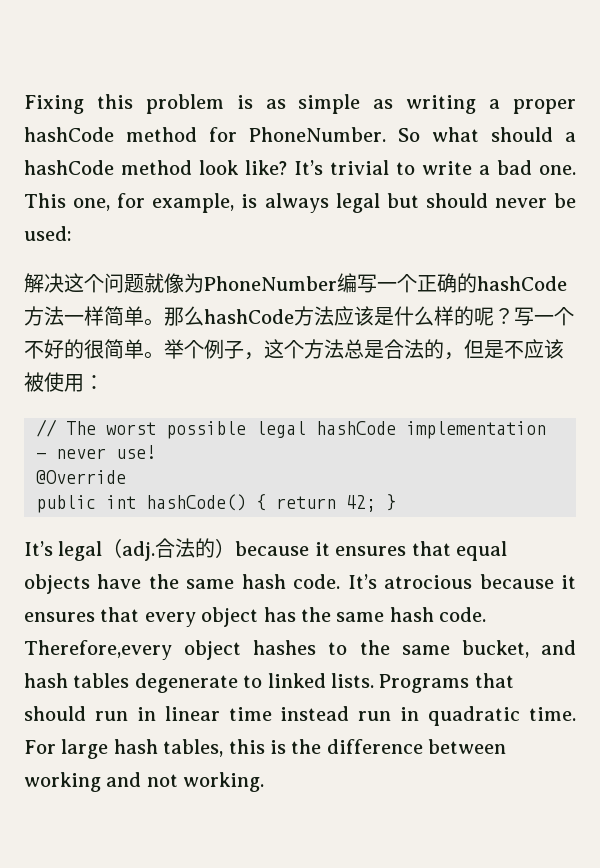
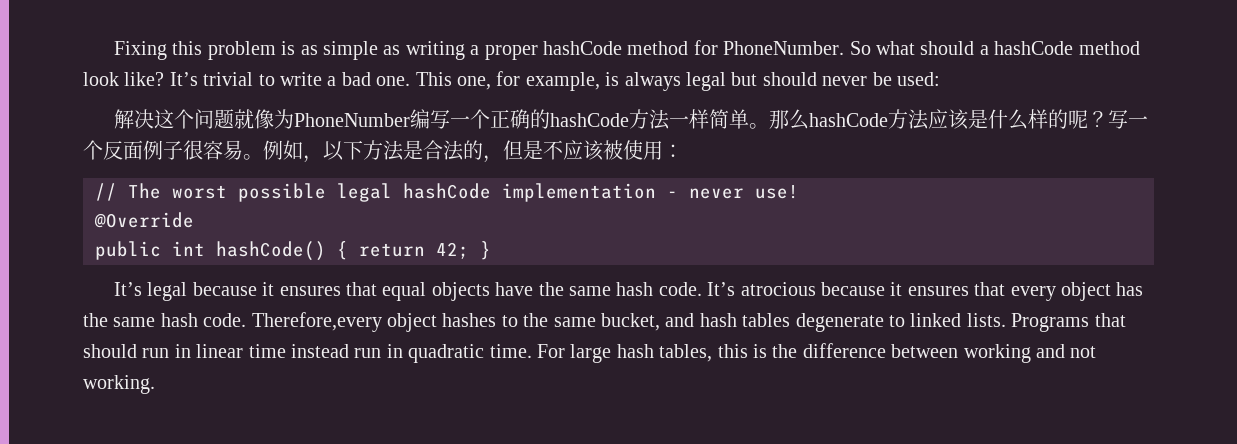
[24,339,364,360] 不好的很简单。举个例子，这个方法总 -> [103,140,404,163] 反面例子很容易。例如，以下方法
[102,538,236,561] （adj.合法的） -> (188, 291) none

